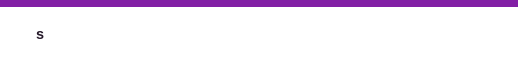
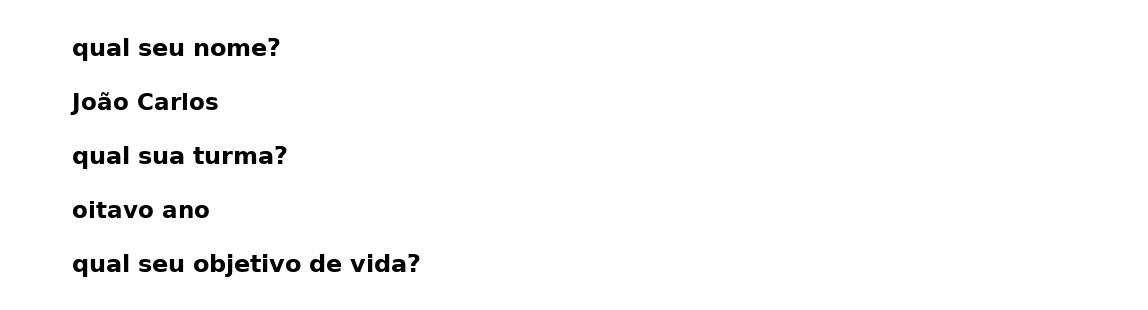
[36,31,44,39] s -> [72,38,281,61] [70,92,219,115] [72,146,288,169] [72,201,210,218] [72,254,421,277] qual seu nome? // João Carlos // qual sua turma? // oitavo ano // qual seu objetivo de vida?

